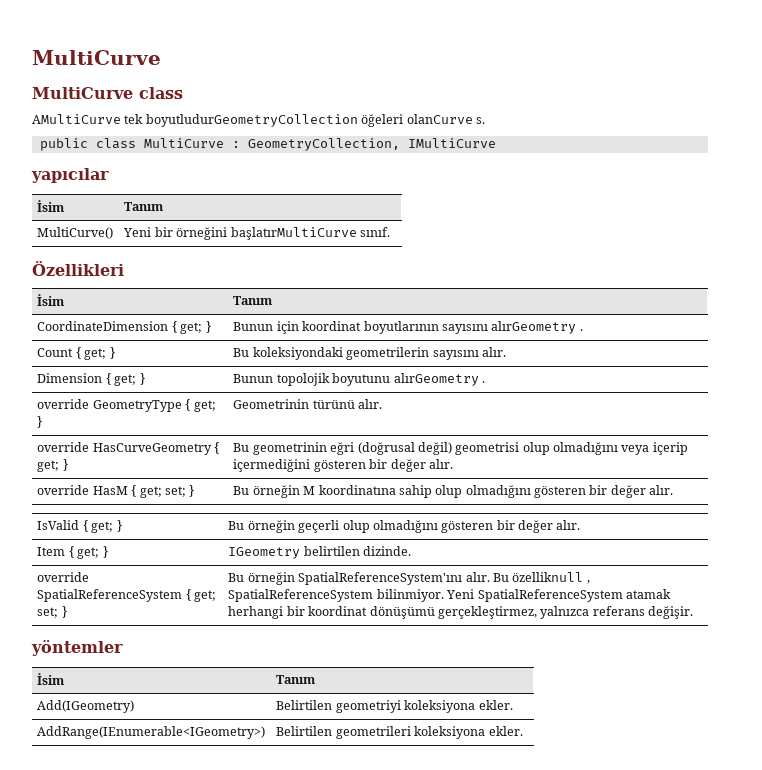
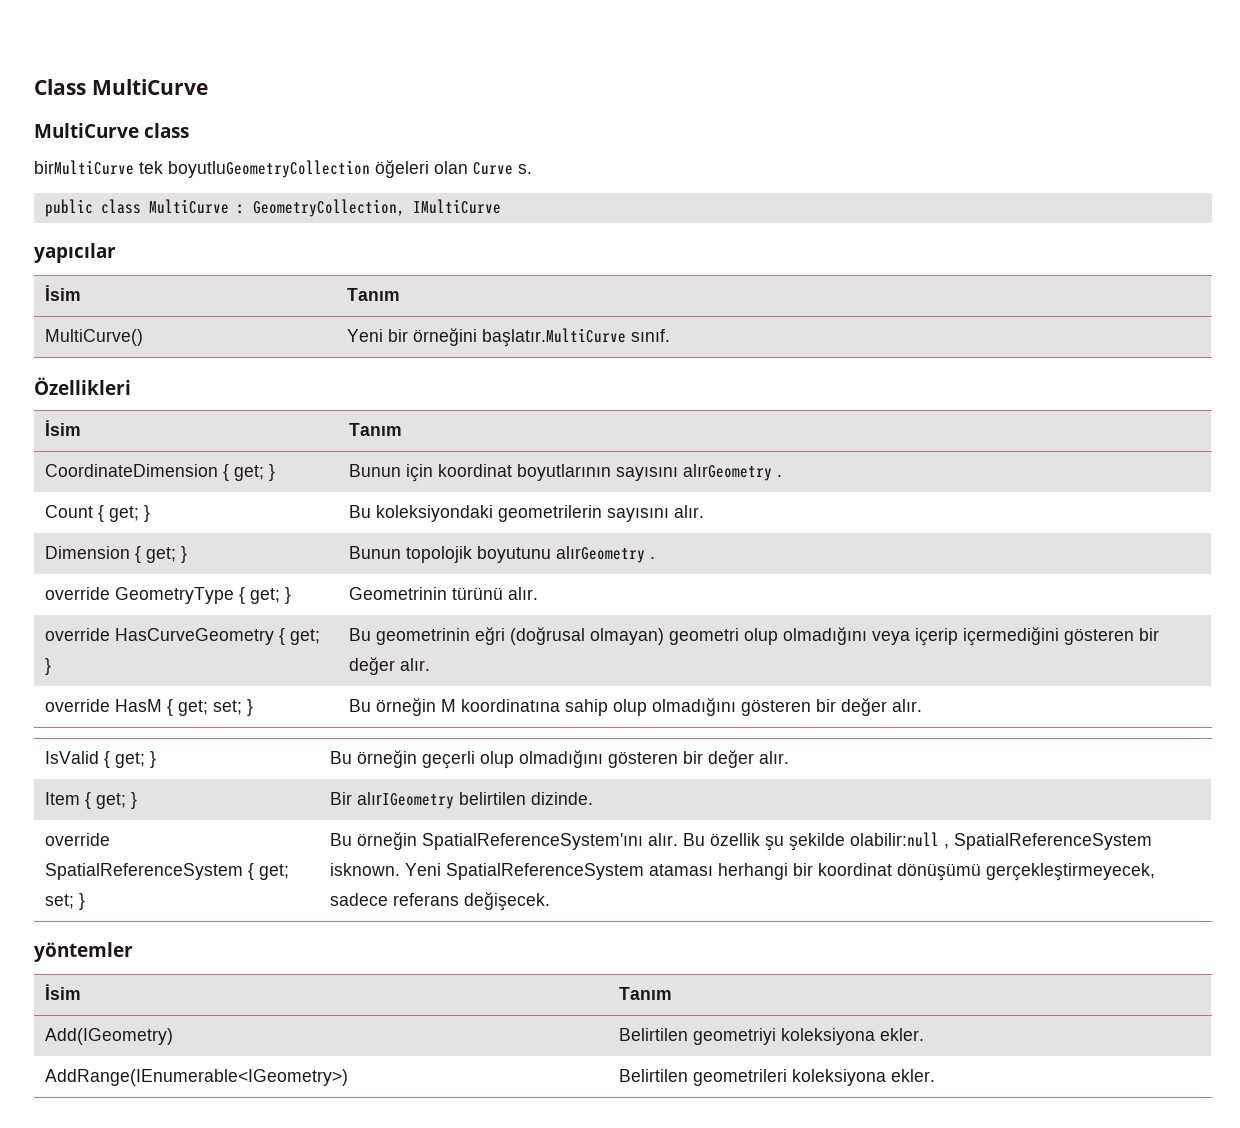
(32, 57) none -> [34,79,86,95] Class
[32,114,473,127] AMultiCurve tek boyutludurGeometryCollection öğeleri olanCurve -> [34,160,513,178] birMultiCurve tek boyutluGeometryCollection öğeleri olan Curve
[230,227,357,240] başlatırMultiCurve -> [482,328,627,347] başlatır.MultiCurve
[417,442,520,455] değil) geometrisi -> [590,628,740,645] olmayan) geometri
[228,547,301,559] IGeometry -> [330,792,455,809] Bir alırIGeometry
[512,572,584,582] özelliknull -> [710,832,940,851] özellik şu şekilde olabilir:null
[376,589,444,602] bilinmiyor. -> [330,863,401,876] isknown.
[625,589,671,599] atamak -> [649,864,714,876] ataması
[437,606,694,619] gerçekleştirmez, yalnızca referans değişir. -> [986,863,1156,881] [330,892,551,911] gerçekleştirmeyecek, sadece referans değişecek.

